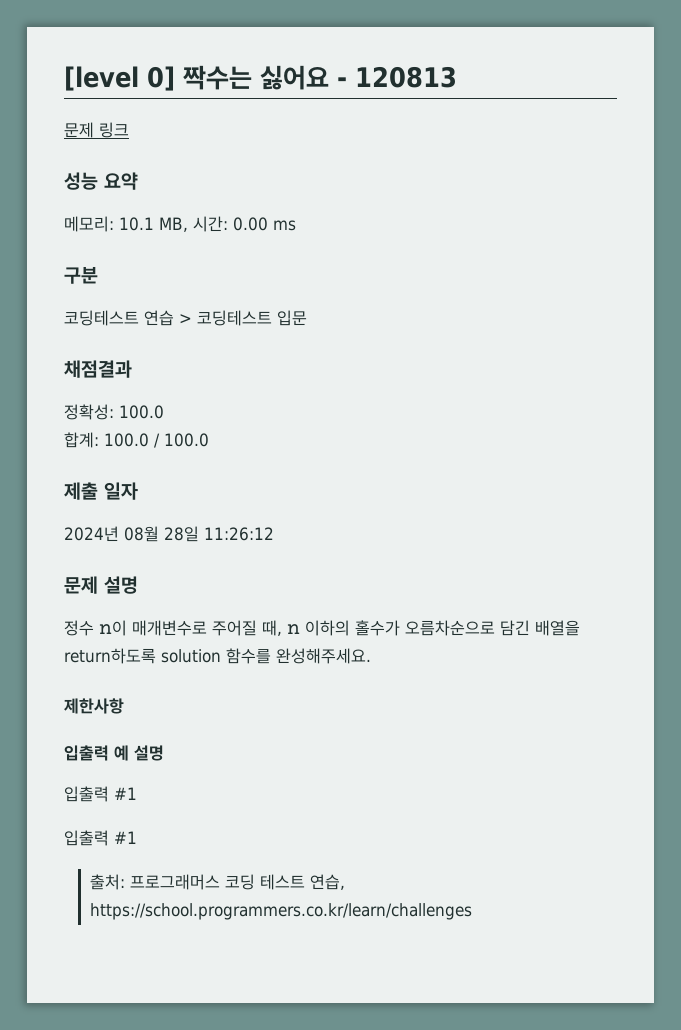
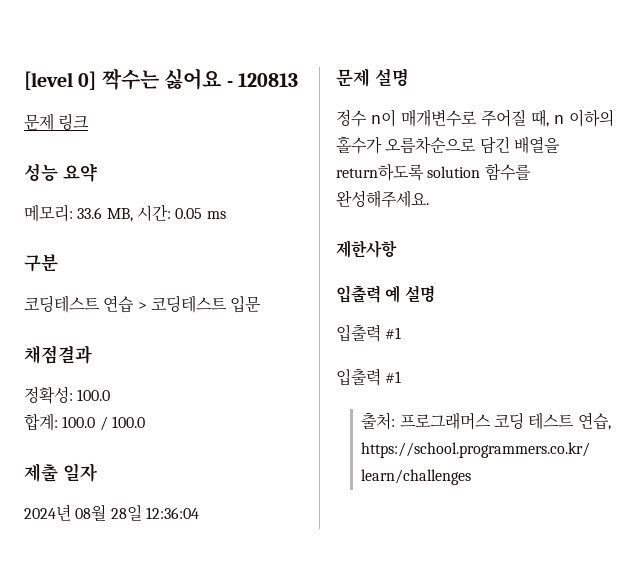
[119,217,154,231] 10.1 -> [77,207,103,219] 33.6
[233,217,268,231] 0.00 -> [175,208,203,219] 0.05
[204,527,274,541] 11:26:12 -> [145,507,199,519] 12:36:04

